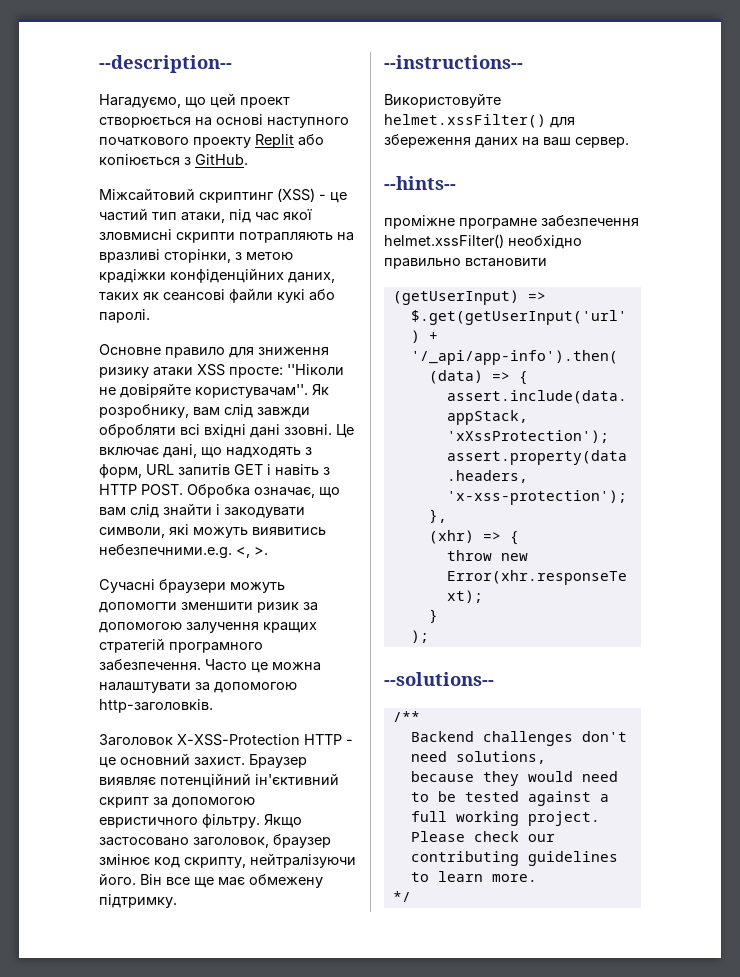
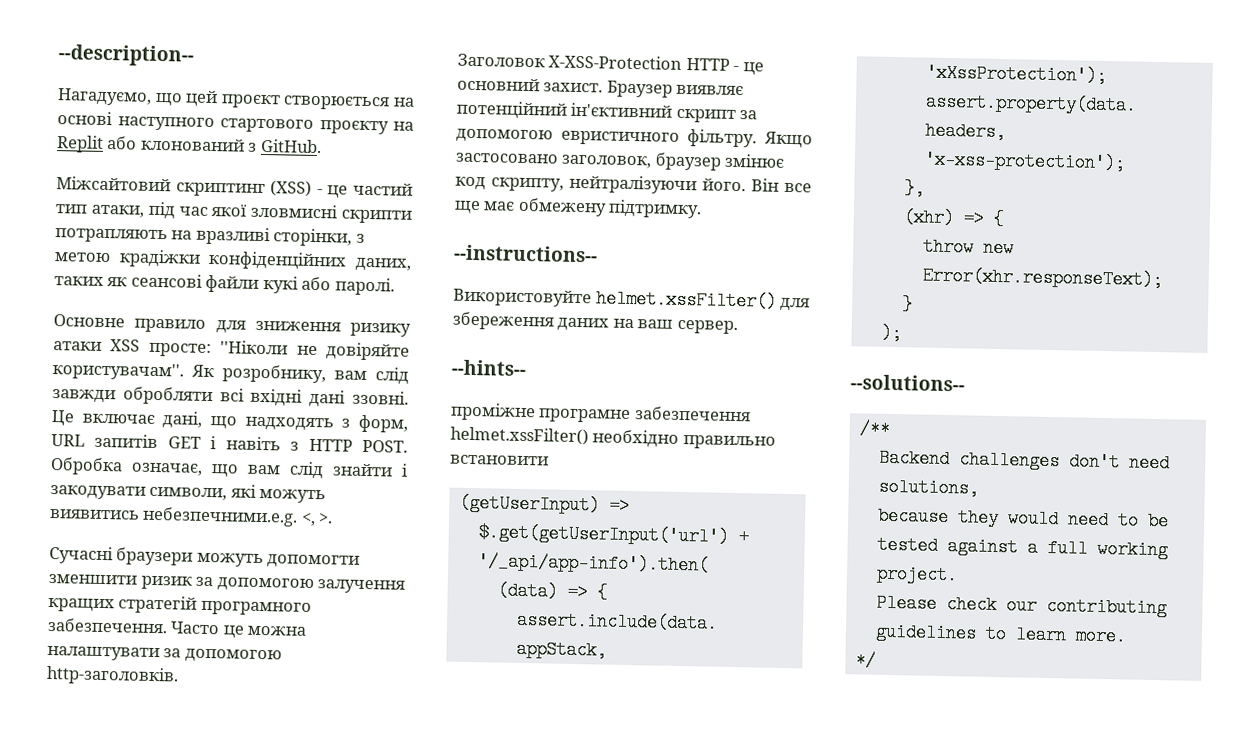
[240,97,290,108] проект -> [220,94,281,109] проєкт
[99,137,251,148] початкового проекту -> [220,118,414,135] стартового проєкту на
[99,154,180,165] копіюється -> [140,137,245,152] клонований

